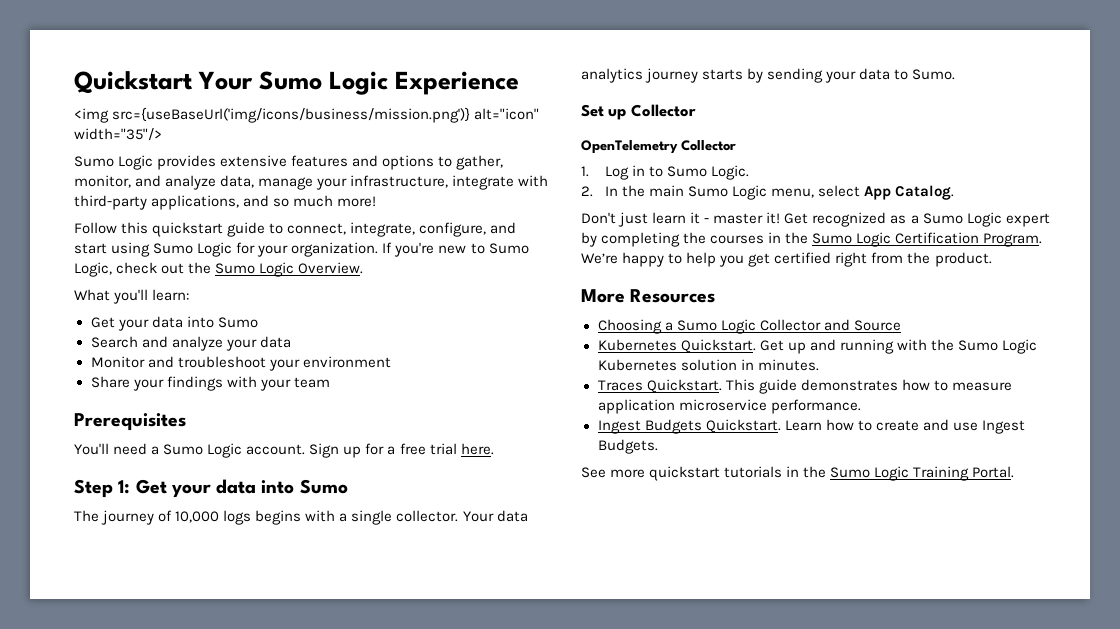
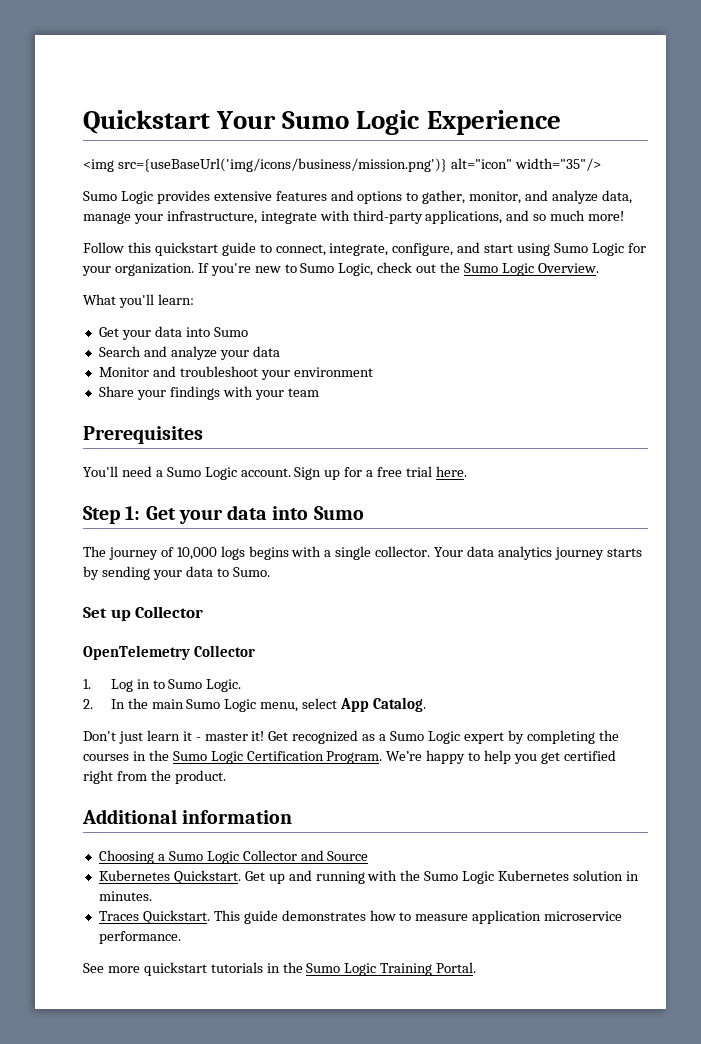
[581,289,716,303] More Resources -> [82,809,293,824] Additional information
[597,419,1025,434] [597,439,658,454] // Ingest Budgets Quickstart. Learn how to create and use Ingest Budgets. -> (181, 937) none

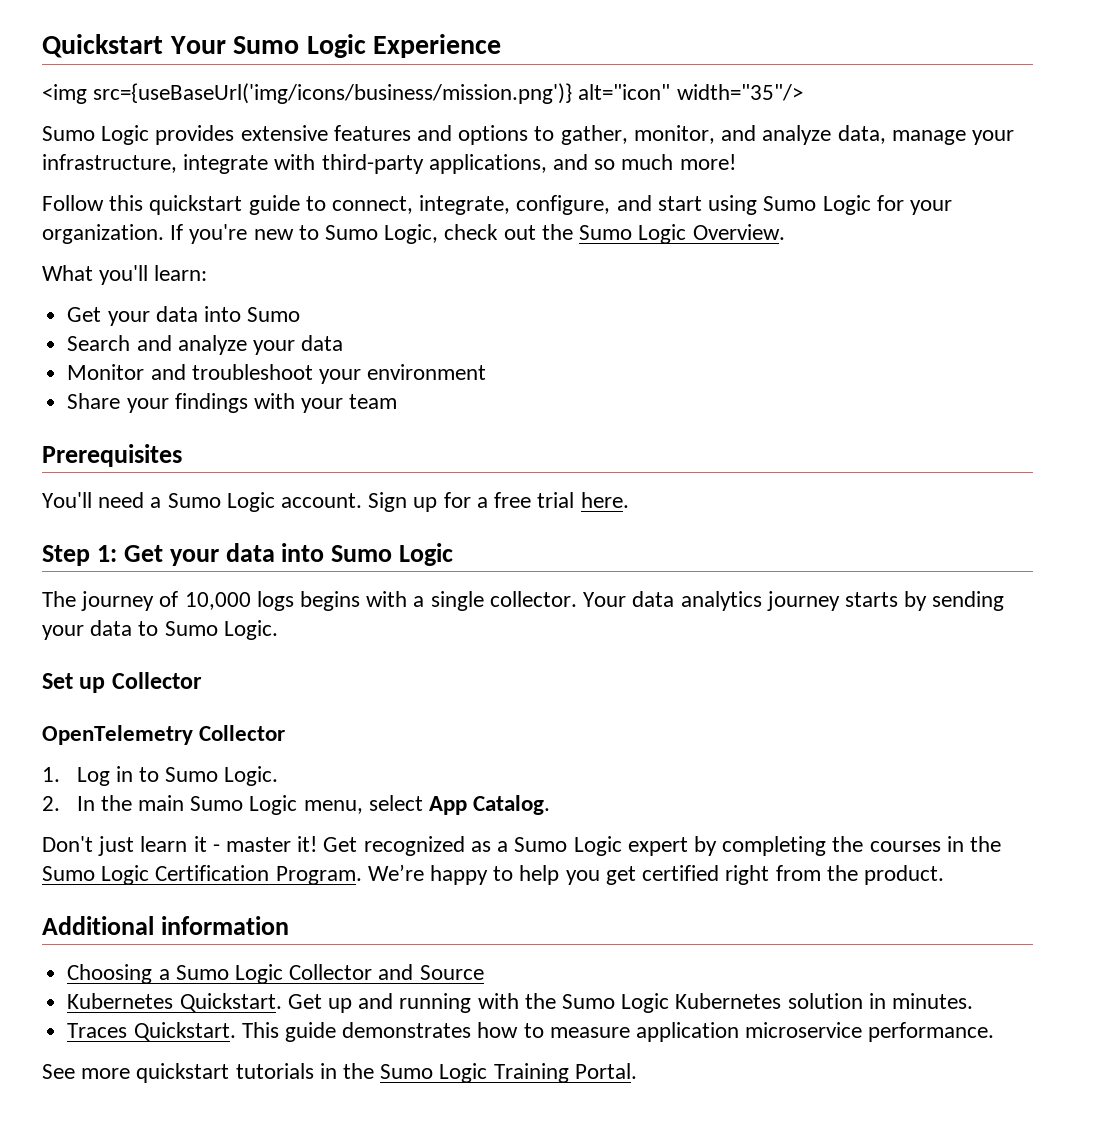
(364, 513) none -> [399,543,454,566] Logic
[232,567,270,577] Sumo. -> [164,620,278,640] Sumo Logic.

